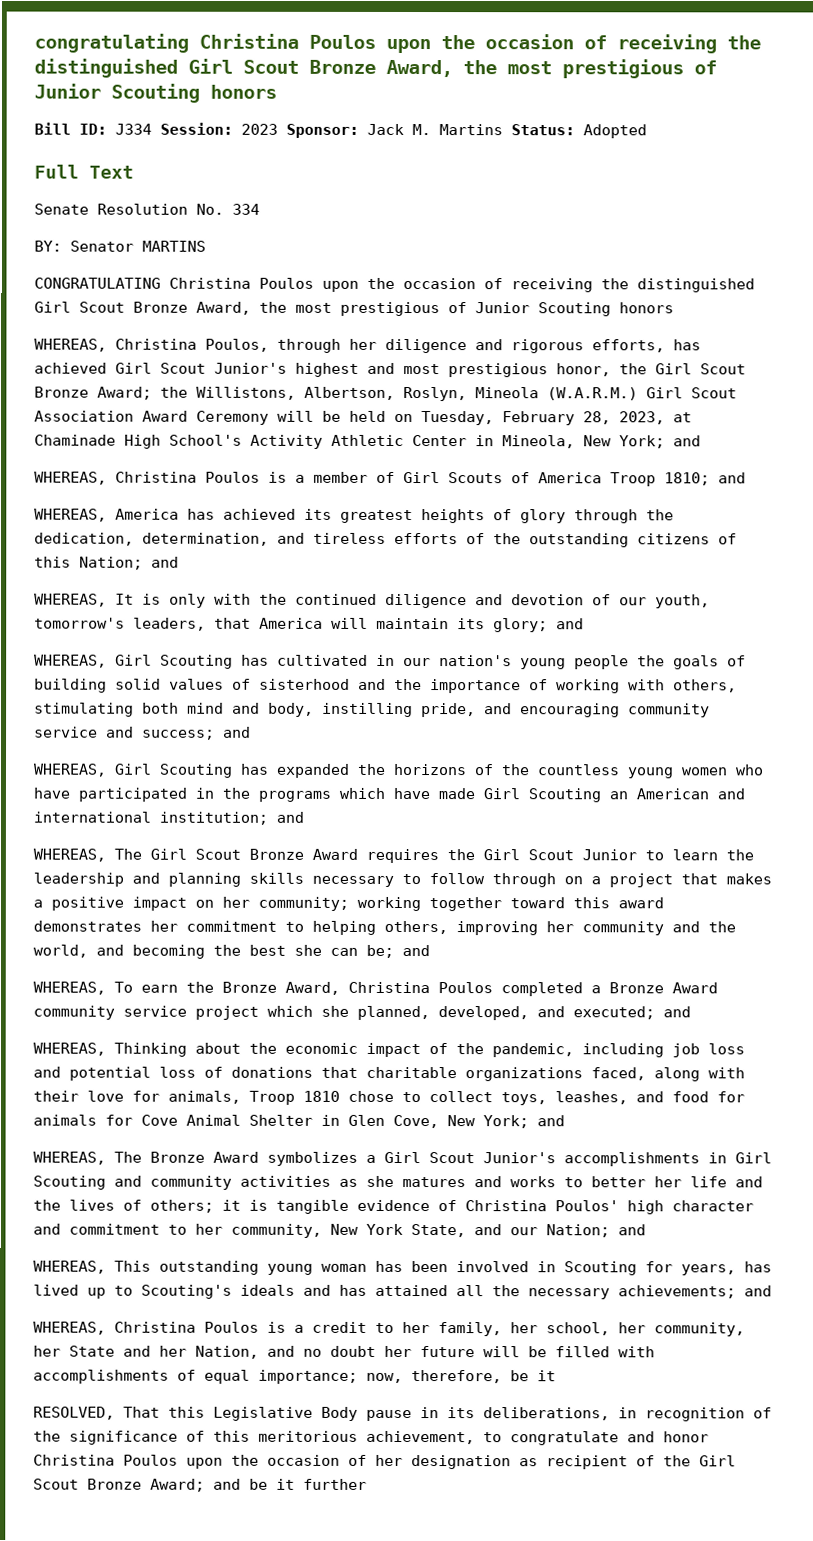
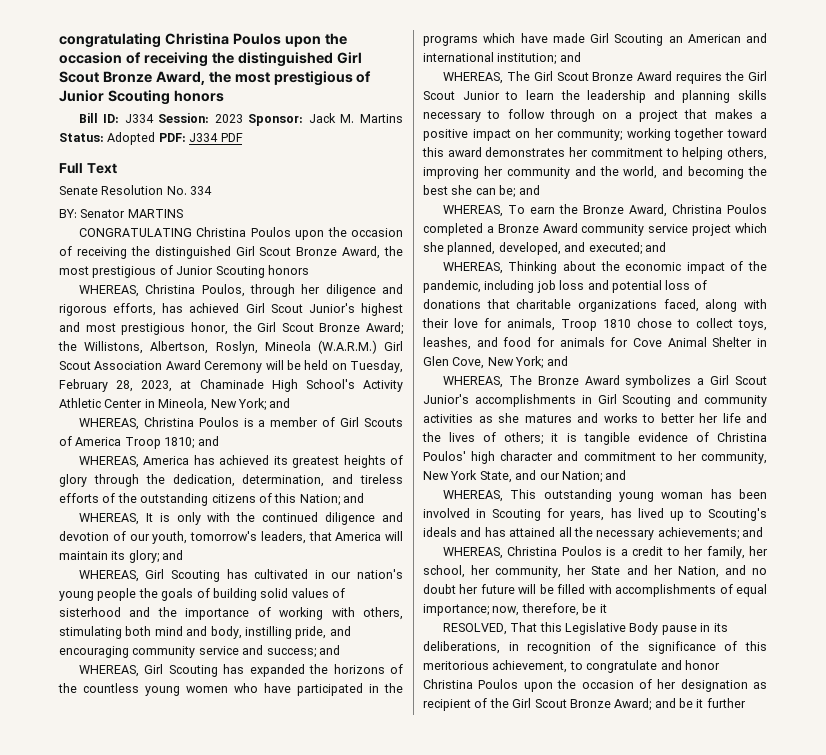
(647, 131) none -> [158,133,243,142] PDF: J334 PDF

